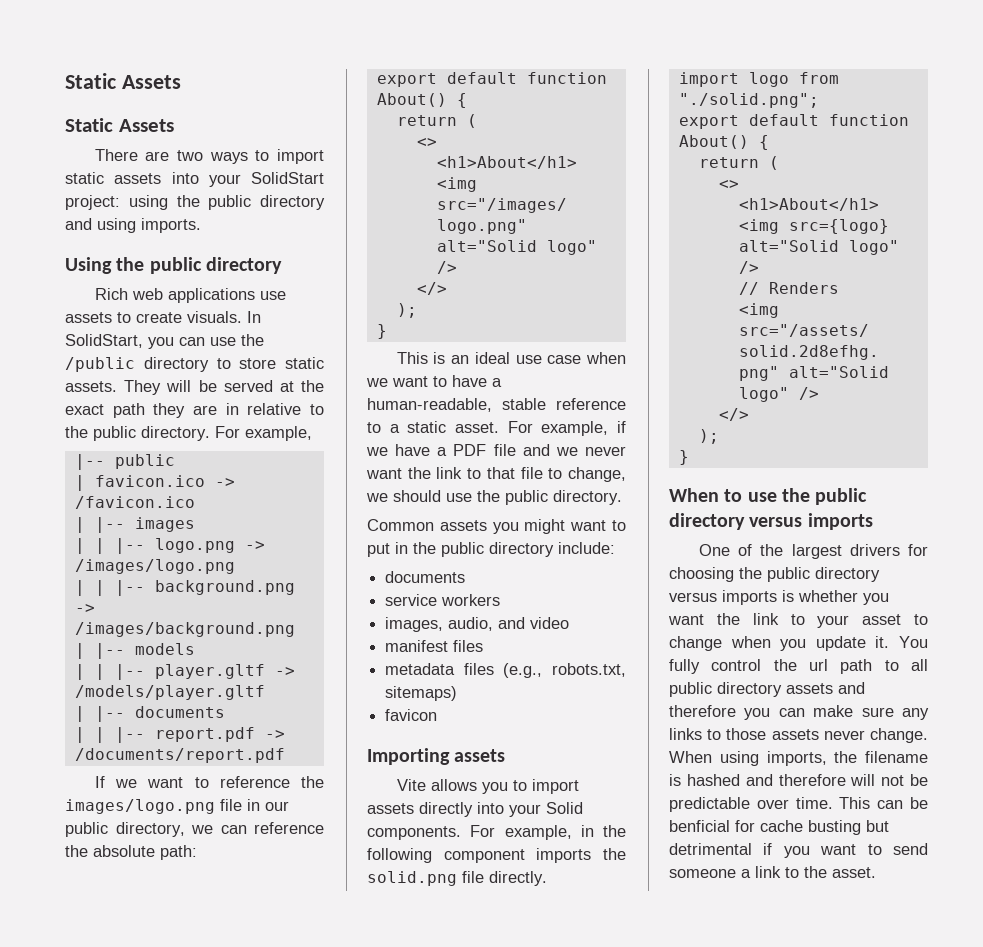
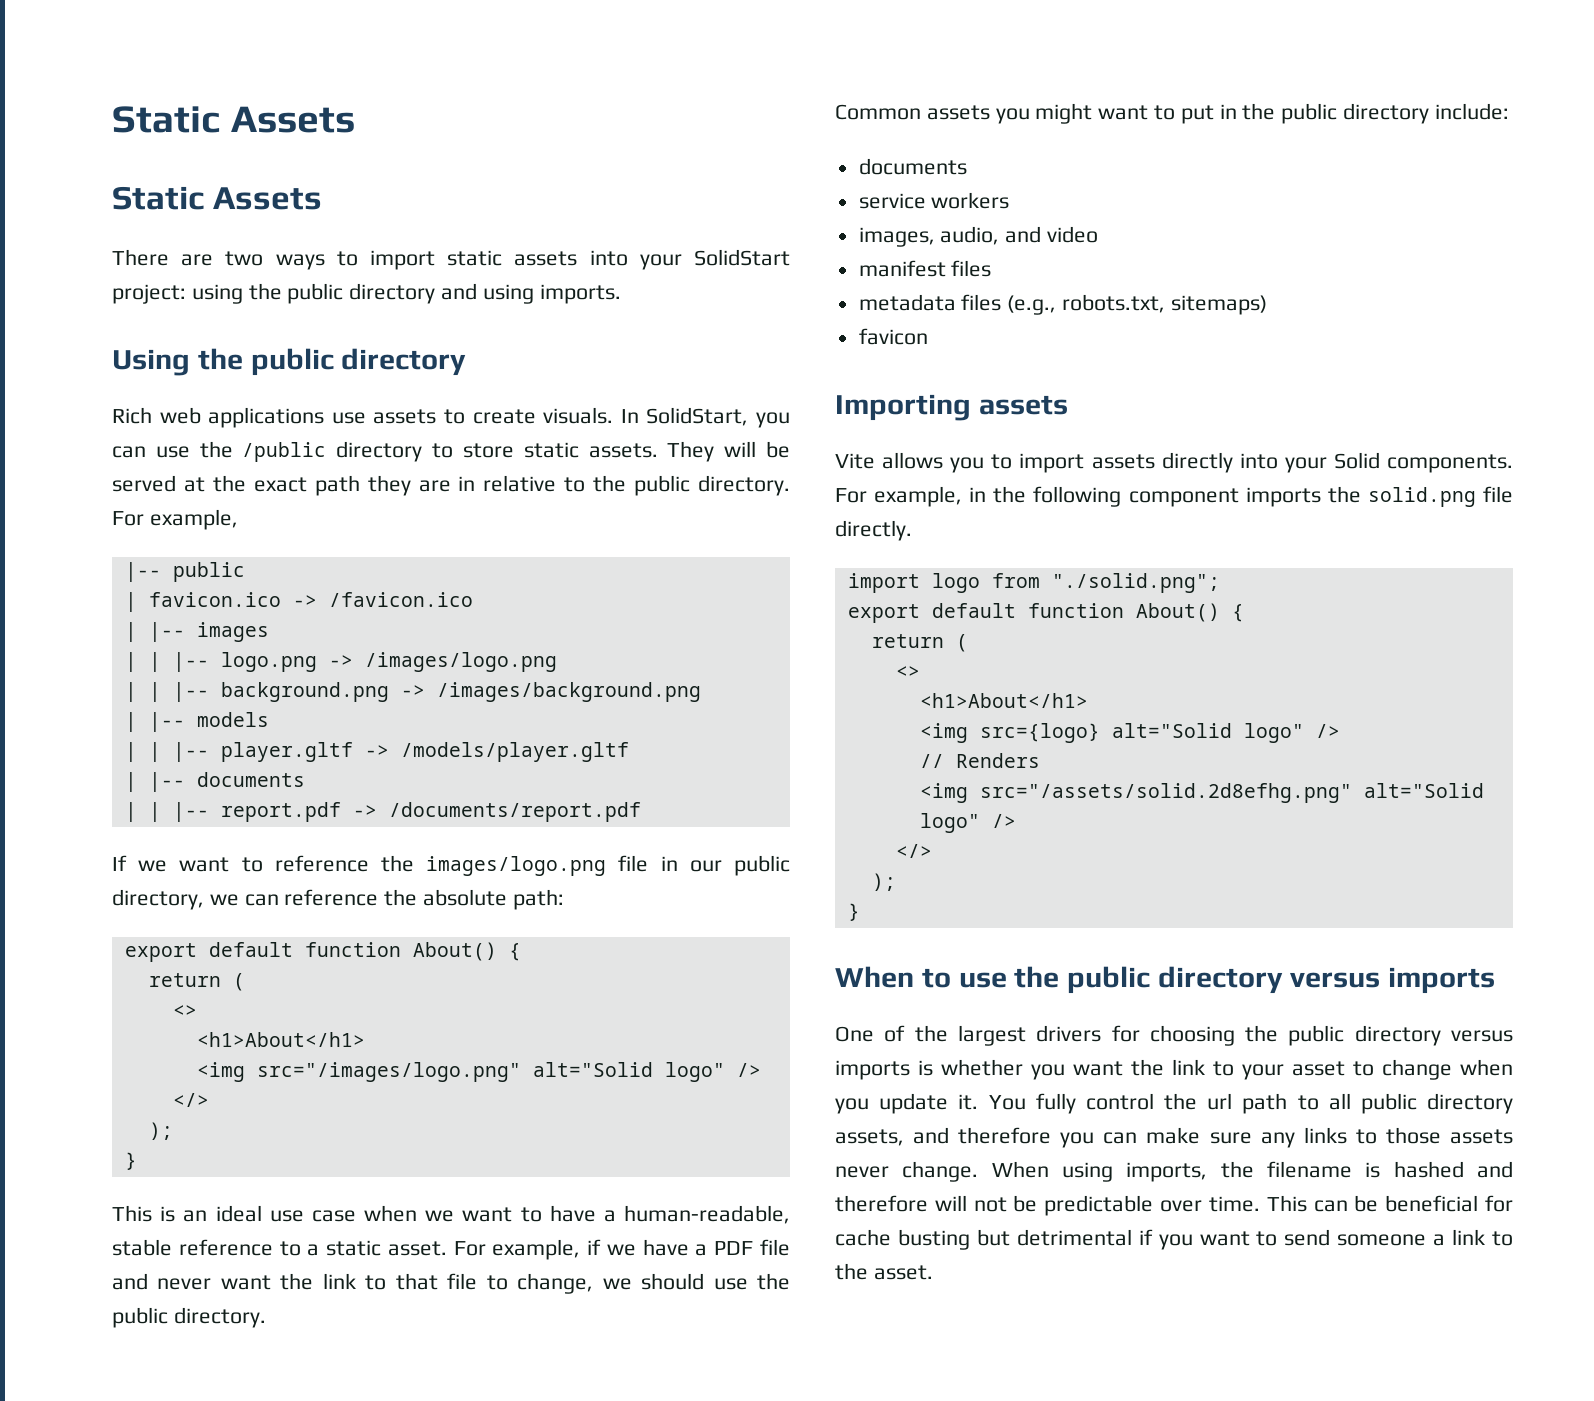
[555,447,578,456] we -> (148, 1281) none
[786,683,833,694] assets -> [835,1129,904,1146] assets,
[669,820,730,832] benficial -> [1385,1195,1479,1212] beneficial

